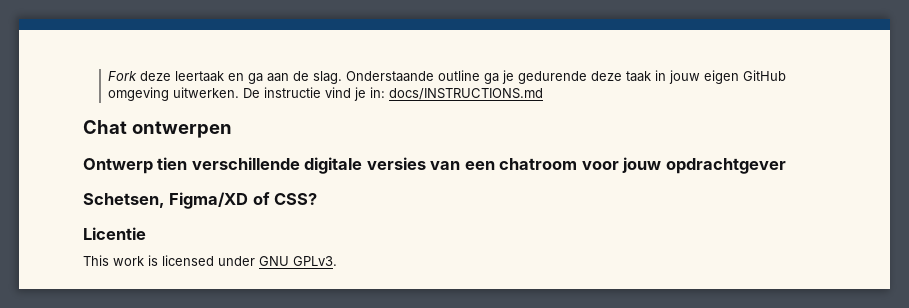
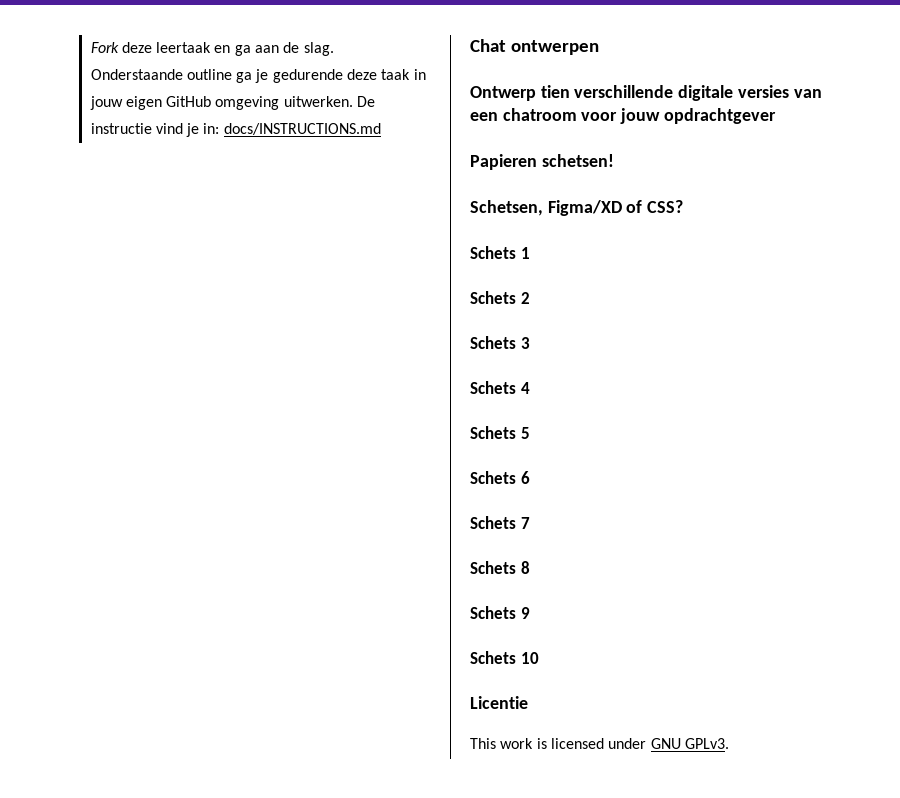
(786, 166) none -> [470,154,614,170] // Papieren schetsen!
(318, 199) none -> [470,246,530,259] [470,291,530,304] [470,336,530,349] [470,381,530,394] [470,426,530,439] [470,471,530,484] [470,516,530,529] [470,561,530,574] [470,606,530,619] [470,651,539,664] // Schets 1 // Schets 2 // Schets 3 // Schets 4 // Schets 5 // Schets 6 // Schets 7 // Schets 8 // Schets 9 // Schets 10

